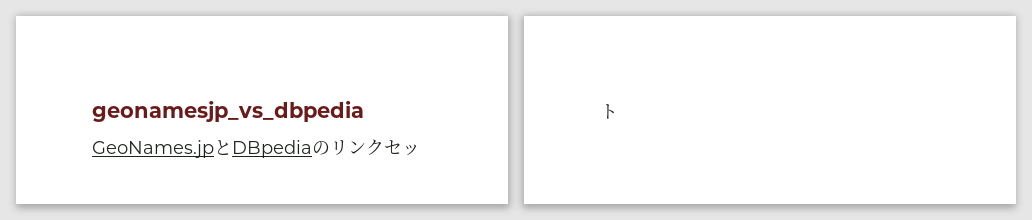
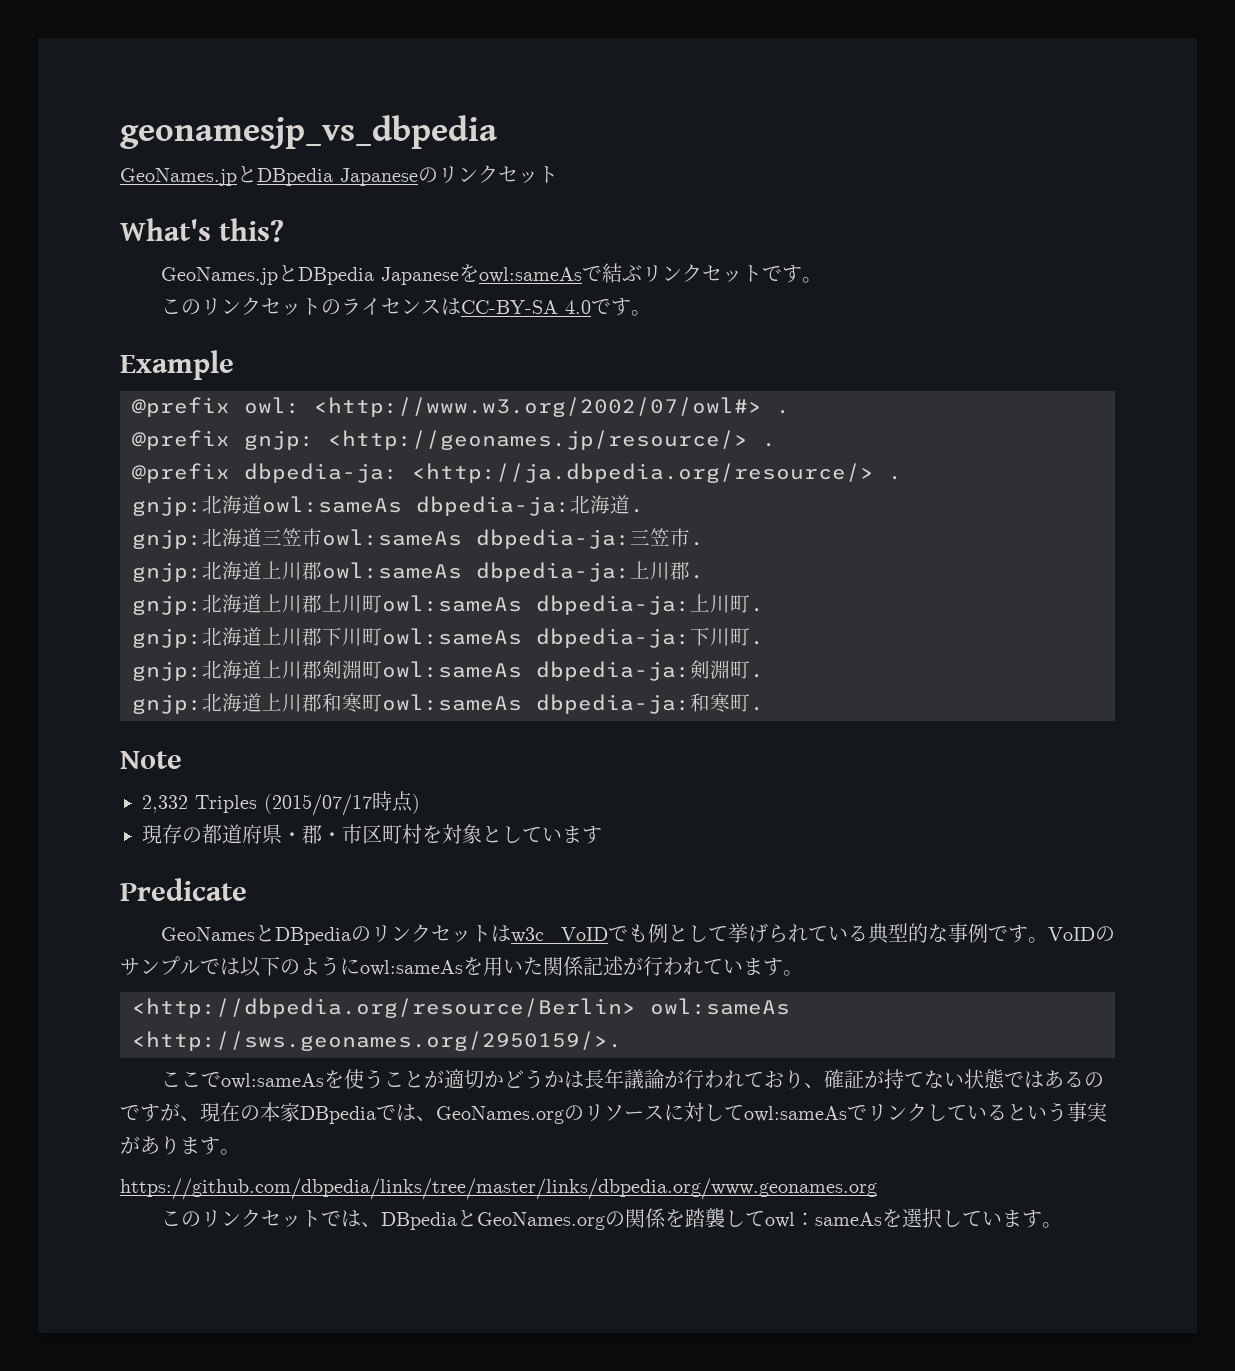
[312,139,420,156] [600,104,618,119] のリンクセット -> [340,165,558,186] [120,218,285,242] [160,263,822,285] [160,297,651,316] [120,350,234,380] [132,397,790,417] [132,430,776,450] [132,463,902,483] [132,495,644,516] [132,528,704,549] [132,561,704,582] [132,594,764,615] [132,627,764,648] [132,660,764,681] [132,693,764,714] [120,751,182,769] [142,791,420,816] [142,824,602,844] [120,878,247,901] [160,923,1115,945] [120,956,803,977] [132,998,790,1018] [132,1031,622,1051] [160,1069,1104,1089] [120,1102,1107,1124] [120,1136,240,1155] [120,1178,877,1200] [160,1208,1062,1230] Japaneseのリンクセット // What's this? // GeoNames.jpとDBpedia Japaneseをowl:sameAsで結ぶリンクセットです。 // このリンクセットのライセンスはCC-BY-SA 4.0です。 // Example // @prefix owl: <http://www.w3.org/2002/07/owl#> . // @prefix gnjp: <http://geonames.jp/resource/> . // @prefix dbpedia-ja: <http://ja.dbpedia.org/resource/> . // gnjp:北海道owl:sameAs dbpedia-ja:北海道. // gnjp:北海道三笠市owl:sameAs dbpedia-ja:三笠市. // gnjp:北海道上川郡owl:sameAs dbpedia-ja:上川郡. // gnjp:北海道上川郡上川町owl:sameAs dbpedia-ja:上川町. // gnjp:北海道上川郡下川町owl:sameAs dbpedia-ja:下川町. // gnjp:北海道上川郡剣淵町owl:sameAs dbpedia-ja:剣淵町. // gnjp:北海道上川郡和寒町owl:sameAs dbpedia-ja:和寒町. // Note // 2,332 Triples (2015/07/17時点) // 現存の都道府県・郡・市区町村を対象としています // Predicate // GeoNamesとDBpediaのリンクセットはw3c VoIDでも例として挙げられている典型的な事例です。VoIDのサンプルでは以下のようにowl:sameAsを用いた関係記述が行われています。 // <http://dbpedia.org/resource/Berlin> owl:sameAs <http://sws.geonames.org/2950159/>. // ここでowl:sameAsを使うことが適切かどうかは長年議論が行われており、確証が持てない状態ではあるのですが、現在の本家DBpediaでは、GeoNames.orgのリソースに対してowl:sameAsでリンクしているという事実があります。 // https://github.com/dbpedia/links/tree/master/links/dbpedia.org/www.geonames.org // このリンクセットでは、DBpediaとGeoNames.orgの関係を踏襲してowl：sameAsを選択しています。

